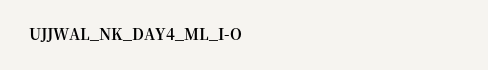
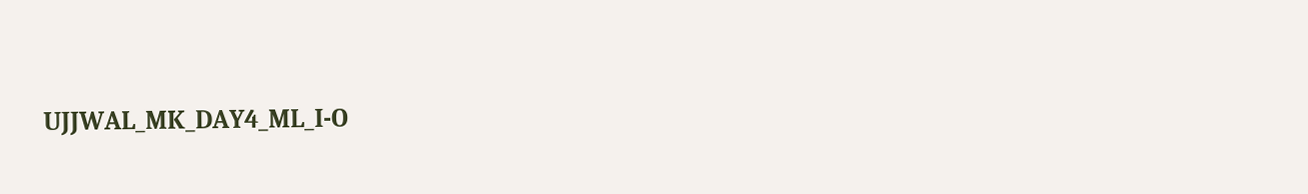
[29,28,242,42] UJJWAL_NK_DAY4_ML_I-O -> [43,108,349,137] UJJWAL_MK_DAY4_ML_I-O

